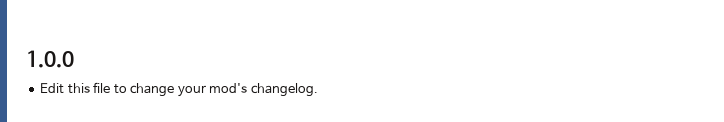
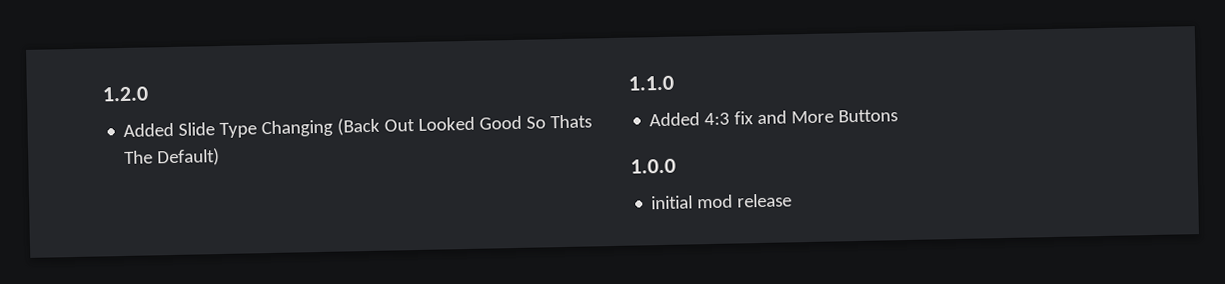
[26,50,74,68] [40,82,318,97] 1.0.0 // Edit this file to change your mod's changelog. -> [102,86,149,102] [123,114,593,139] [124,148,221,167] [628,75,674,91] [649,109,899,127] [630,158,676,174] [651,193,793,210] 1.2.0 // Added Slide Type Changing (Back Out Looked Good So Thats The Default) // 1.1.0 // Added 4:3 fix and More Buttons // 1.0.0 // initial mod release

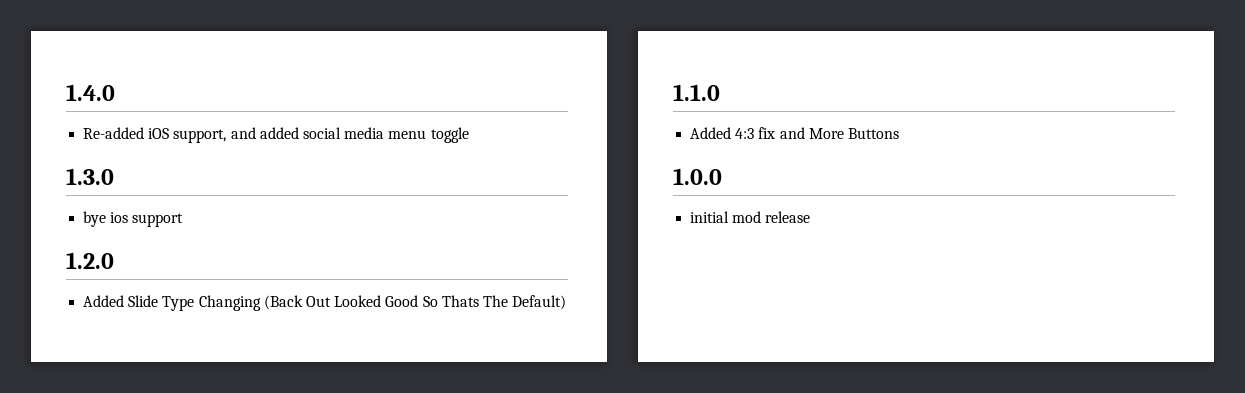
(102, 94) none -> [66,84,115,101] [83,127,469,143] [66,168,114,185] [83,211,184,227] 1.4.0 // Re-added iOS support, and added social media menu toggle // 1.3.0 // bye ios support //

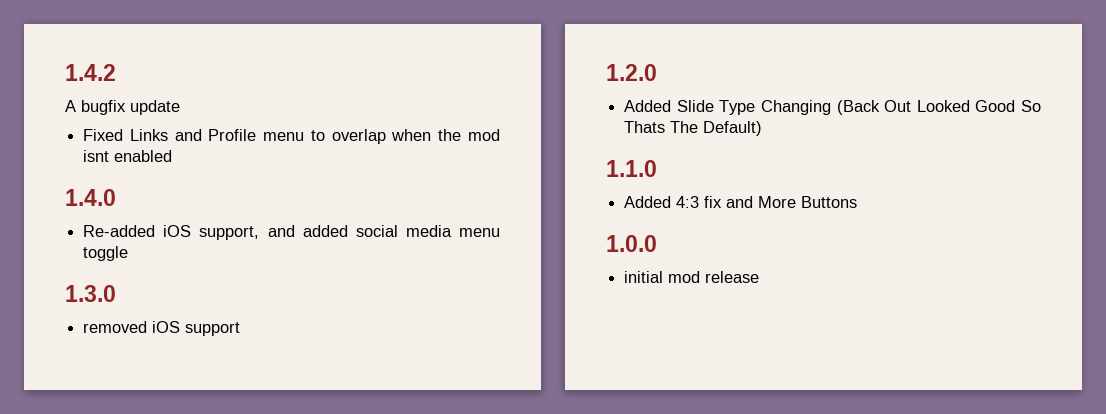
(66, 92) none -> [65,64,116,81] [65,100,180,115] [83,129,501,144] [83,150,173,162] 1.4.2 // A bugfix update // Fixed Links and Profile menu to overlap when the mod isnt enabled //
[83,211,129,227] bye ios -> [83,321,181,333] removed iOS

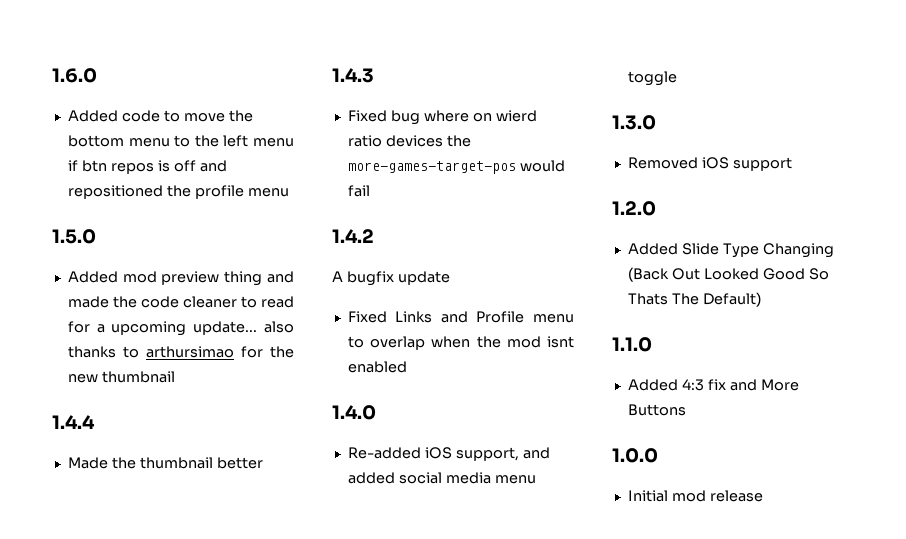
(65, 72) none -> [52,68,97,83] [67,110,253,122] [67,135,295,147] [67,160,227,174] [67,185,289,199] [52,229,96,244] [67,271,295,286] [67,296,294,308] [67,321,294,336] [67,346,295,358] [67,371,175,383] [52,415,95,429] [67,457,263,469] [332,68,374,83] [347,110,537,125] [347,135,471,147] [347,160,565,174] [347,185,370,197] 1.6.0 // Added code to move the bottom menu to the left menu if btn repos is off and repositioned the profile menu // 1.5.0 // Added mod preview thing and made the code cleaner to read for a upcoming update... also thanks to arthursimao for the new thumbnail // 1.4.4 // Made the thumbnail better // 1.4.3 // Fixed bug where on wierd ratio devices the more-games-target-pos would fail //
[83,321,148,333] removed -> [627,157,698,169] Removed
[624,271,664,283] initial -> [627,490,668,502] Initial

